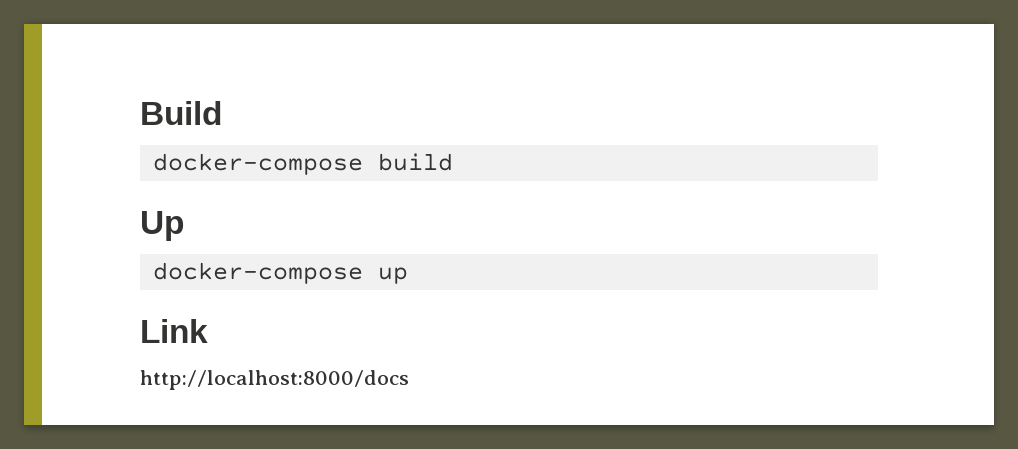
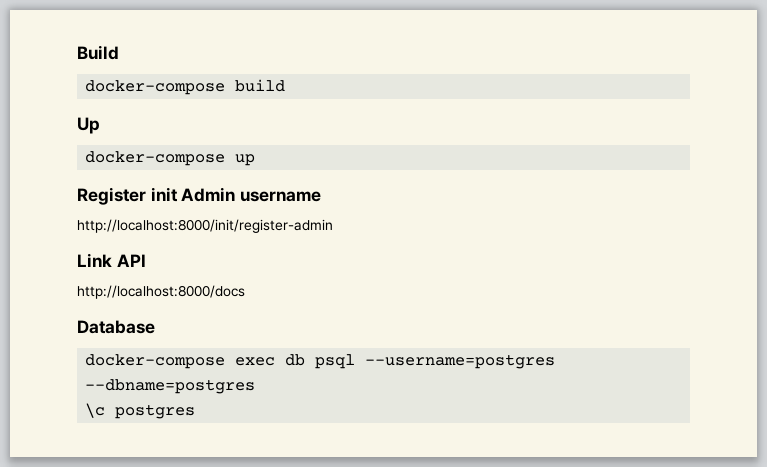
(408, 275) none -> [77,187,322,205] [77,219,333,233] // Register init Admin username // http://localhost:8000/init/register-admin
(208, 331) none -> [116,254,146,267] API
(409, 380) none -> [77,320,155,334] [85,354,556,369] [85,379,256,394] [85,403,196,419] // Database // docker-compose exec db psql --username=postgres --dbname=postgres // \c postgres

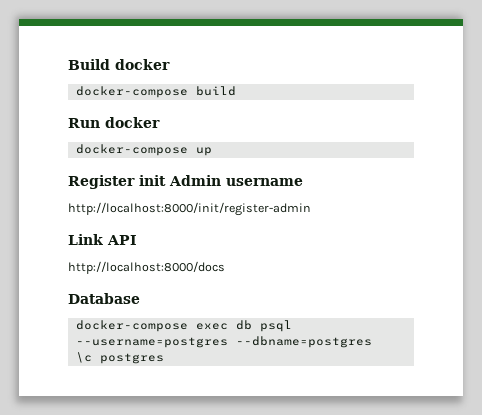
(119, 52) none -> [115,59,170,70] docker
[77,117,100,134] Up -> [68,117,160,128] Run docker

